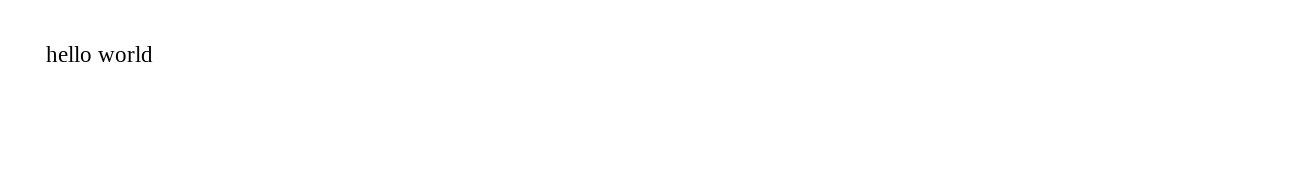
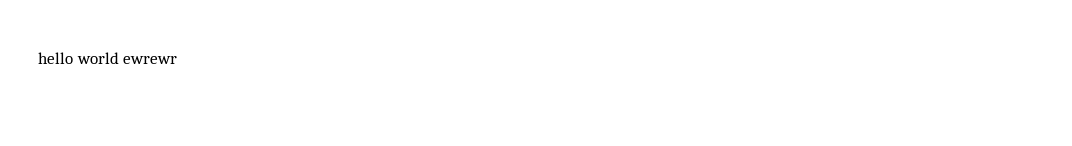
(154, 54) none -> [123,56,178,64] ewrewr

